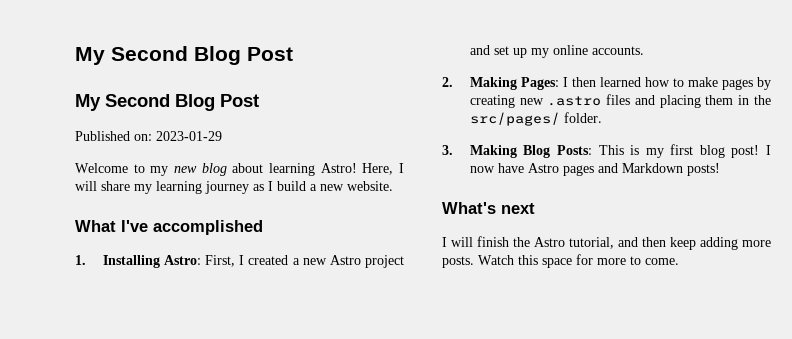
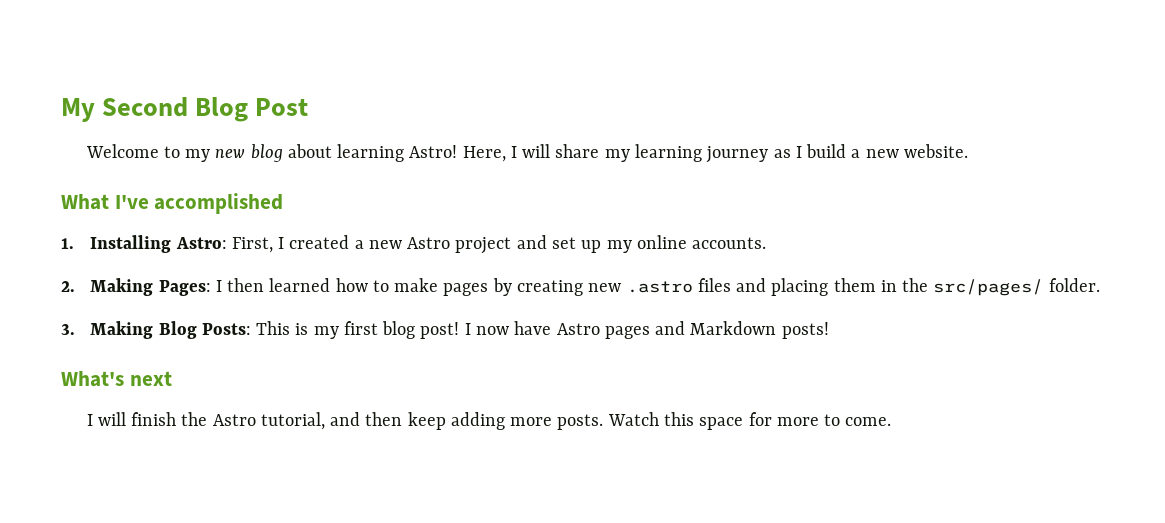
[75,46,293,65] [75,94,259,111] [75,131,222,141] My Second Blog Post // My Second Blog Post // Published on: 2023-01-29 -> [61,97,309,122] My Second Blog Post

